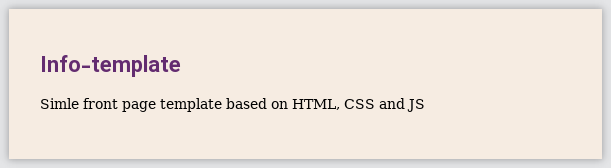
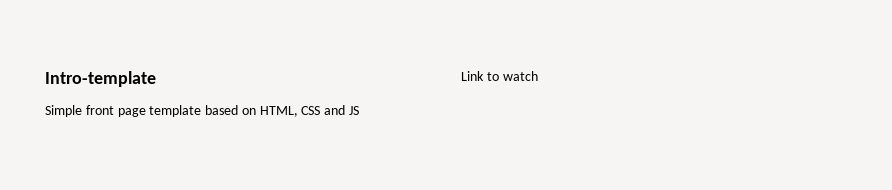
[40,55,181,77] [40,98,79,109] Info-template // Simle -> [45,71,156,87] [45,105,82,117] Intro-template // Simple
(425, 105) none -> [461,71,538,81] // Link to watch

